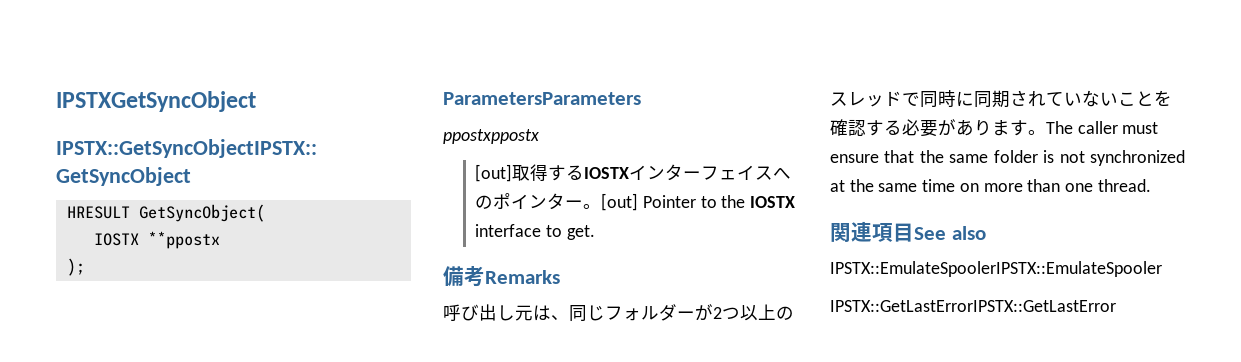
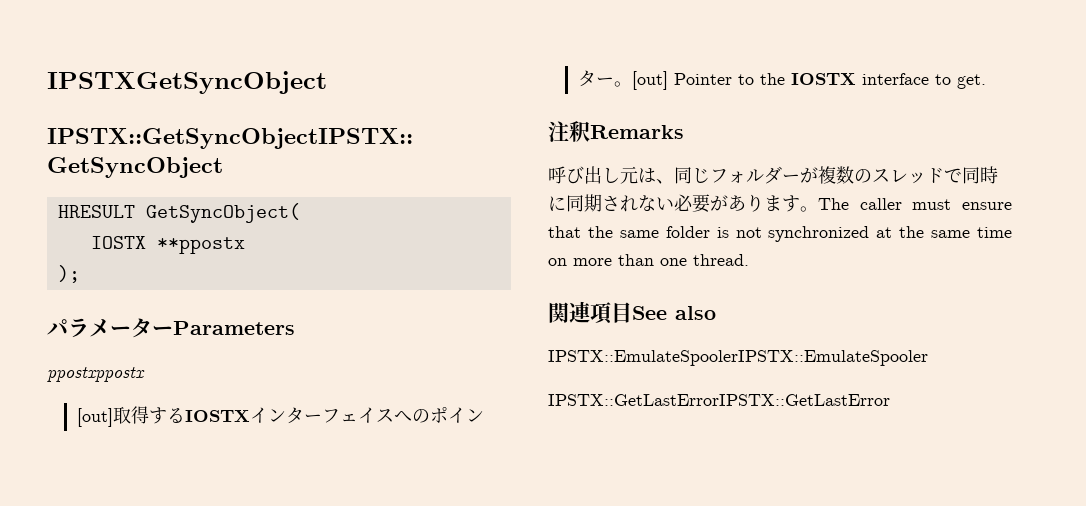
[443,92,641,105] ParametersParameters -> [47,318,295,338] パラメーターParameters
[443,266,485,287] 備考 -> [548,121,590,142] 注釈
[713,304,776,321] 2つ以上 -> [818,166,854,184] 複数
[1046,90,1172,107] [830,119,902,136] ていないことを確認する -> [638,195,674,212] ない

